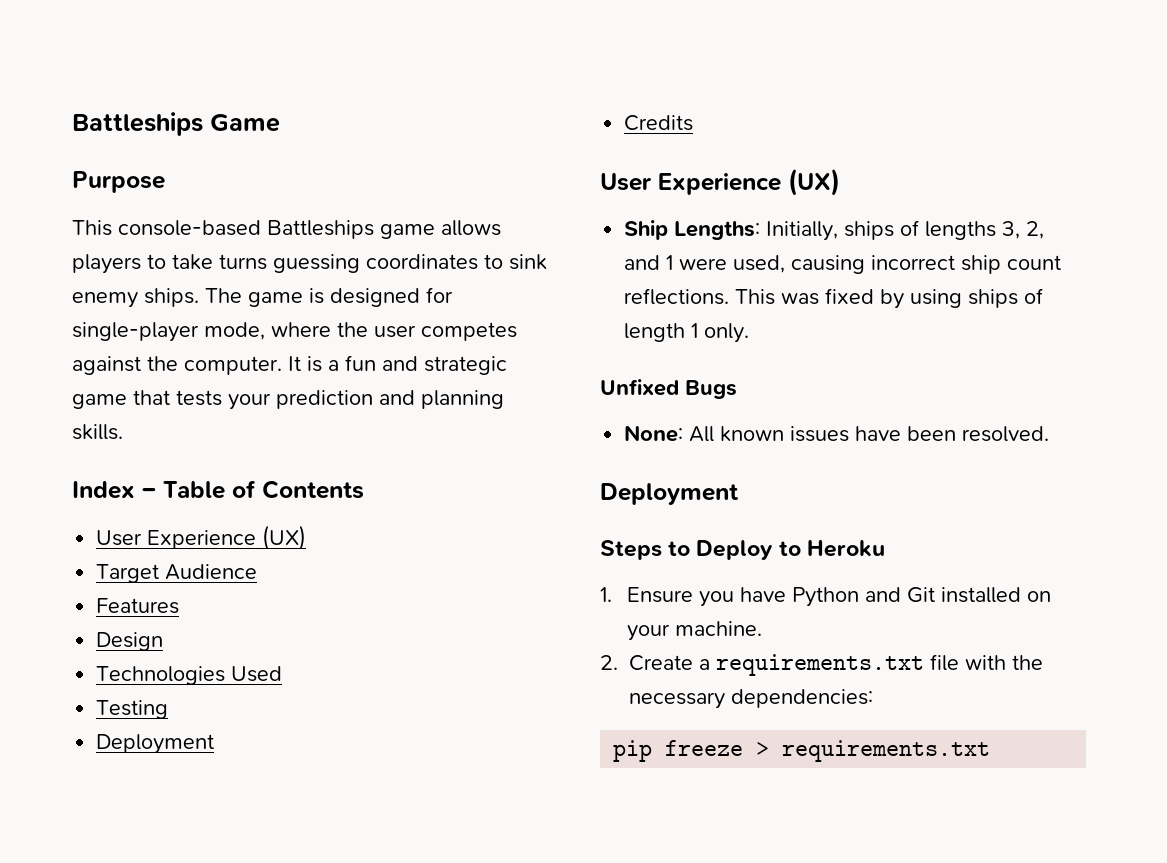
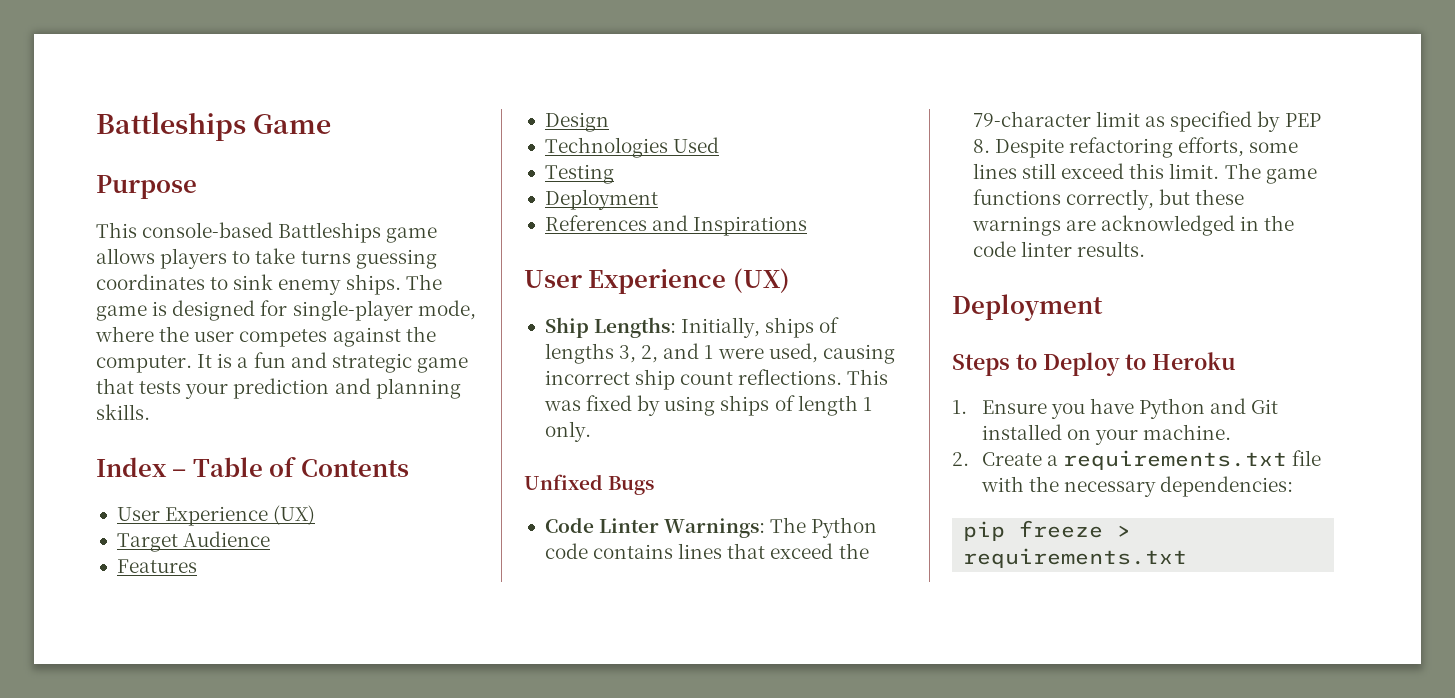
[624,115,694,131] Credits -> [544,215,808,236] References and Inspirations
[624,425,1050,442] None: All known issues have been resolved. -> [544,517,878,538] [544,543,869,559] [972,111,1321,132] [972,137,1299,158] [972,163,1317,184] [972,189,1245,210] [971,215,1295,236] [972,241,1146,257] Code Linter Warnings: The Python code contains lines that exceed the 79-character limit as specified by PEP 8. Despite refactoring efforts, some lines still exceed this limit. The game functions correctly, but these warnings are acknowledged in the code linter results.

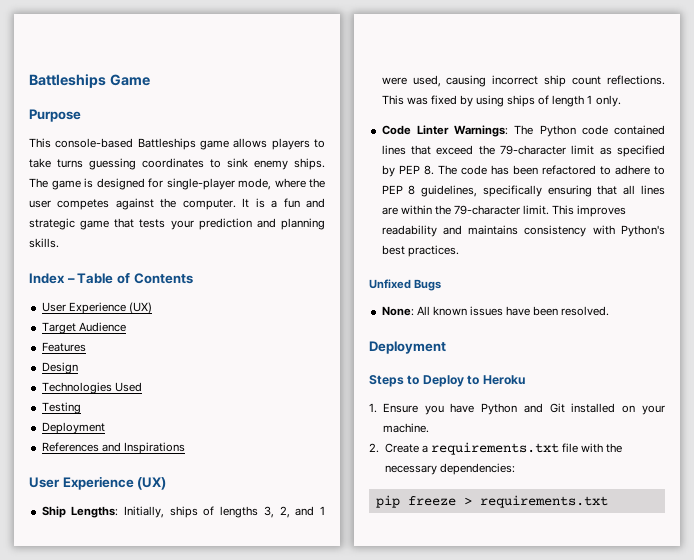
[524,474,655,495] // Unfixed Bugs -> (621, 101) none
[593,544,674,559] contains -> [614,125,665,135] contained
[995,137,1299,158] [972,163,1317,184] [972,189,1245,210] [971,215,1295,236] [972,241,1146,257] Despite refactoring efforts, some lines still exceed this limit. The game functions correctly, but these warnings are acknowledged in the code linter results. -> [437,165,665,175] [381,185,665,197] [381,205,627,217] [381,225,665,237] [381,245,459,257] [369,279,442,291] [381,306,610,316] The code has been refactored to adhere to PEP 8 guidelines, specifically ensuring that all lines are within the 79-character limit. This improves readability and maintains consistency with Python's best practices. // Unfixed Bugs // None: All known issues have been resolved.

